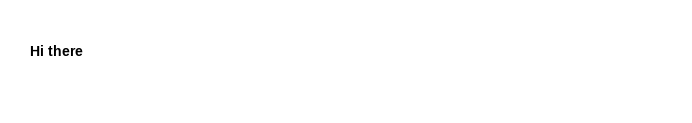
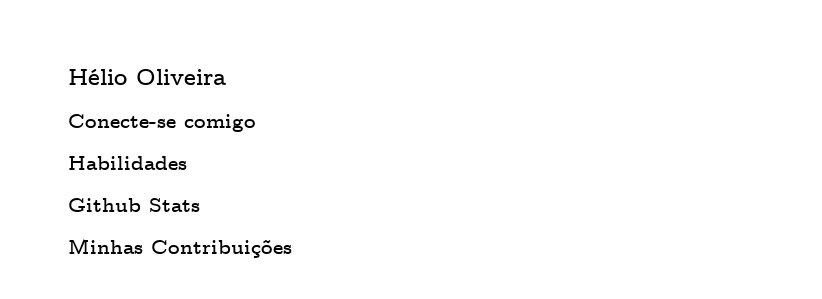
[30,45,83,56] Hi there -> [68,69,226,85] [68,114,256,132] [68,156,187,170] [68,198,200,212] [68,238,292,258] Hélio Oliveira // Conecte-se comigo // Habilidades // Github Stats // Minhas Contribuições

